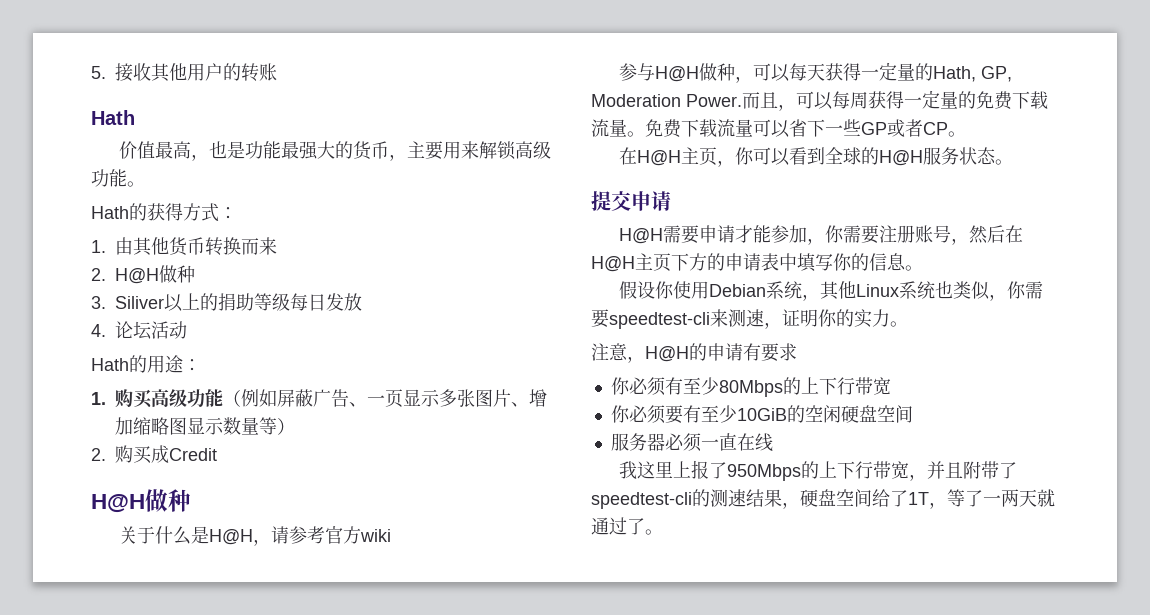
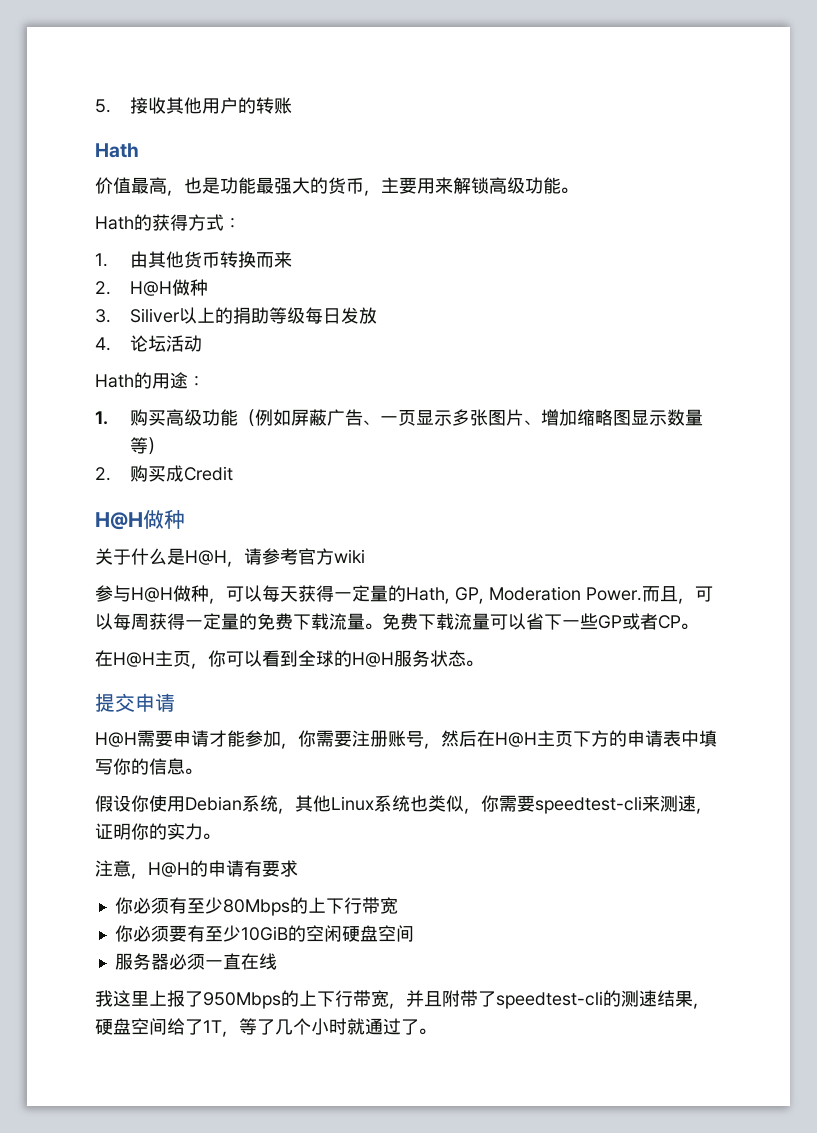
[983,489,1037,507] 一两天 -> [275,1018,347,1035] 几个小时

